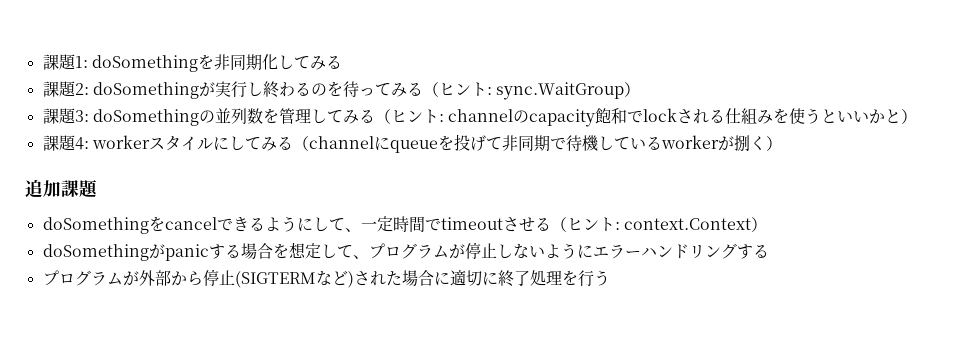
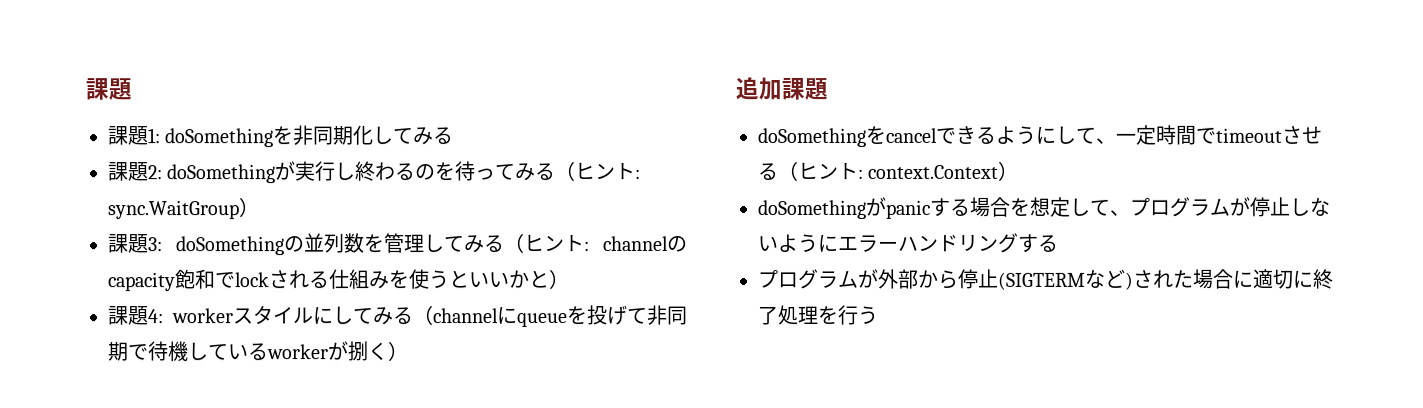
[42,54,76,70] 課題 -> [85,78,132,101] [107,126,148,146] 課題 // 課題

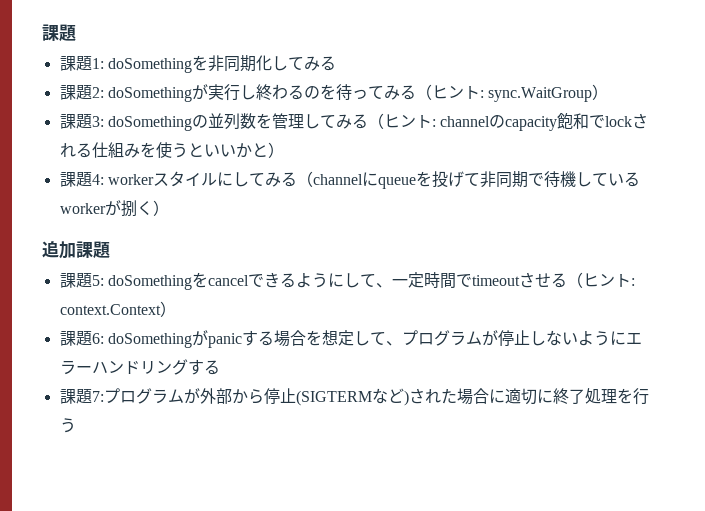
(828, 88) none -> [59,273,104,288] 課題5:
(1019, 170) none -> [59,331,104,346] 課題6:
(1059, 243) none -> [59,389,104,404] 課題7:

